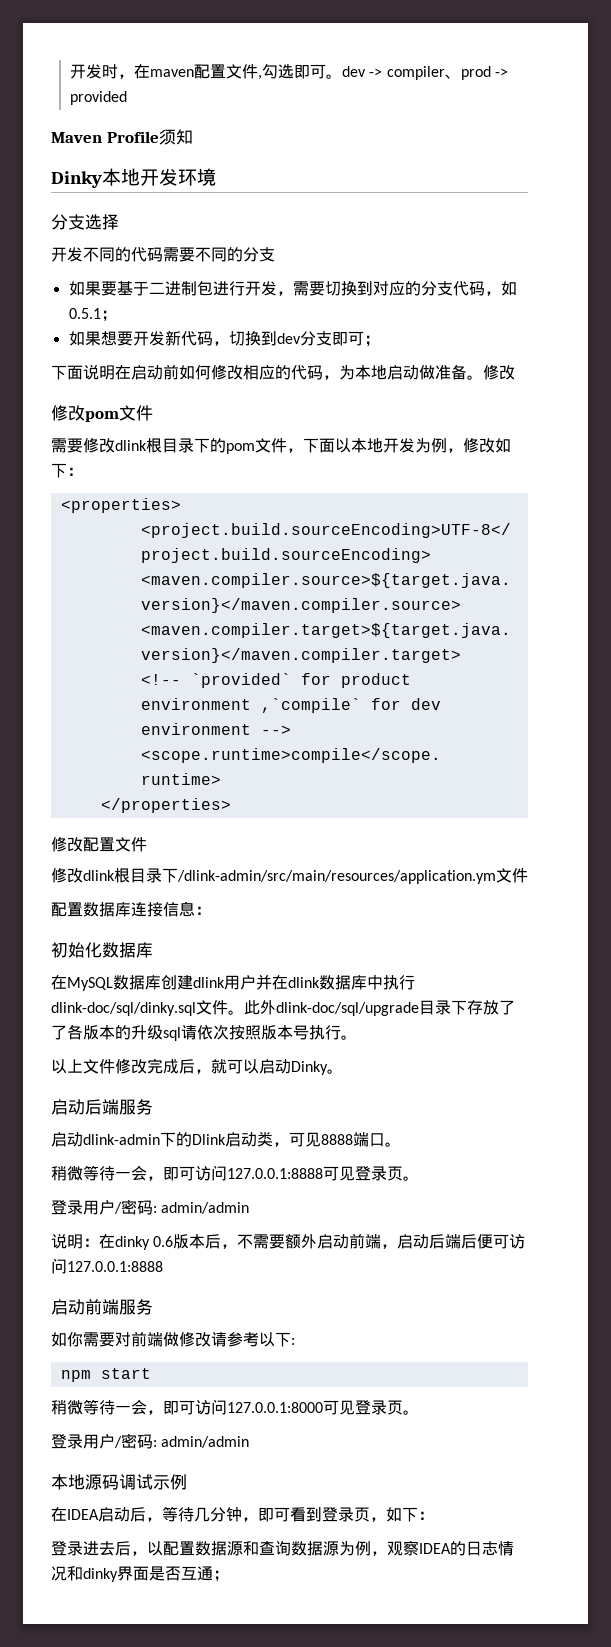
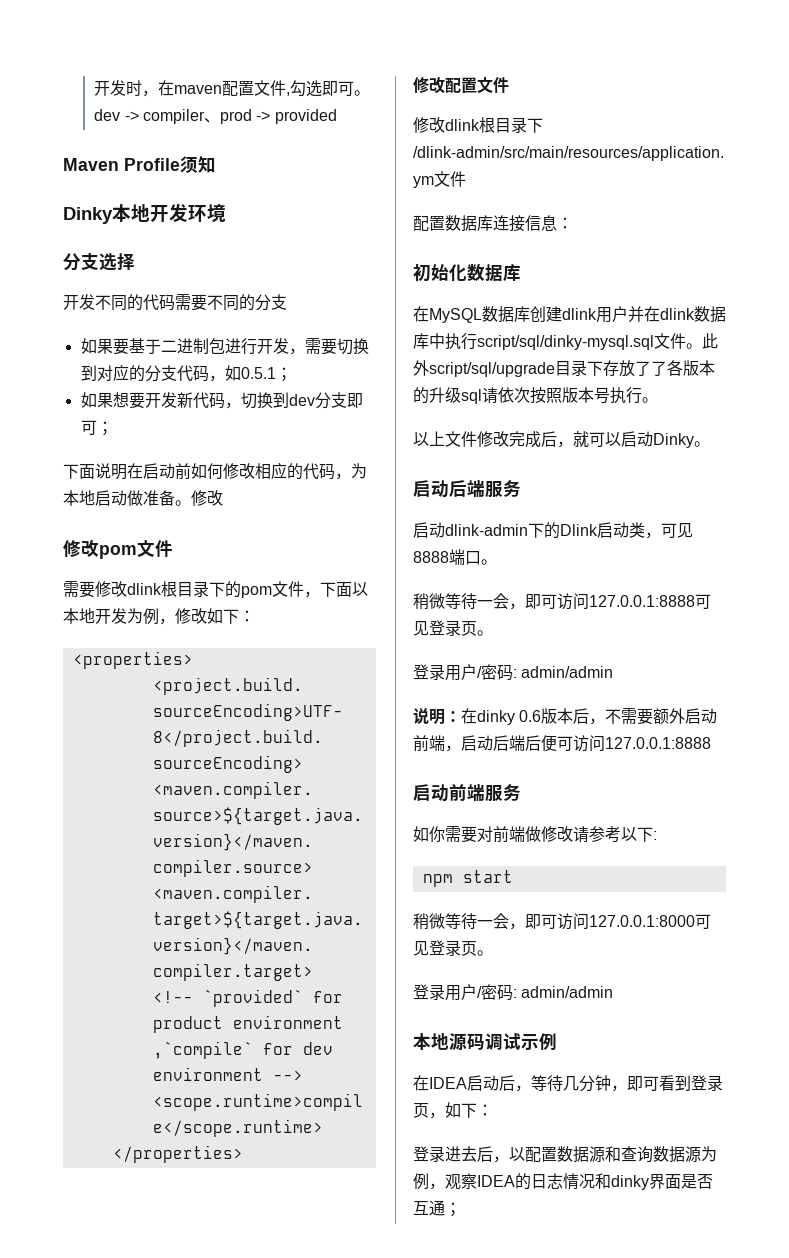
[51,1002,196,1016] dlink-doc/sql/dinky.sql -> [477,335,654,350] script/sql/dinky-mysql.sql
[276,1002,419,1016] dlink-doc/sql/upgrade -> [429,362,555,377] script/sql/upgrade

